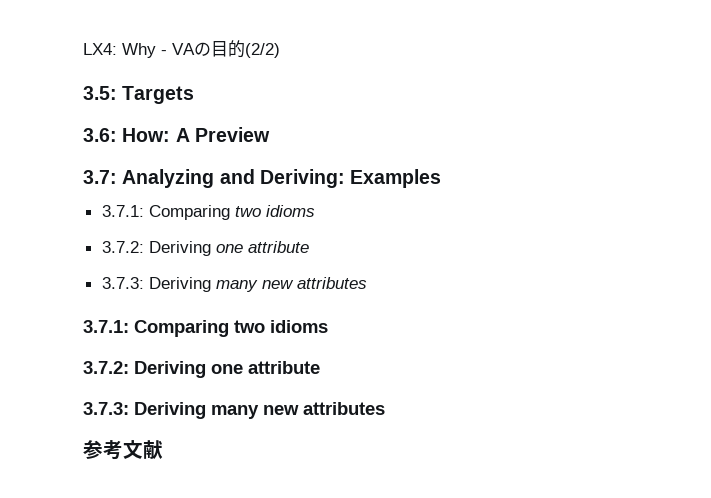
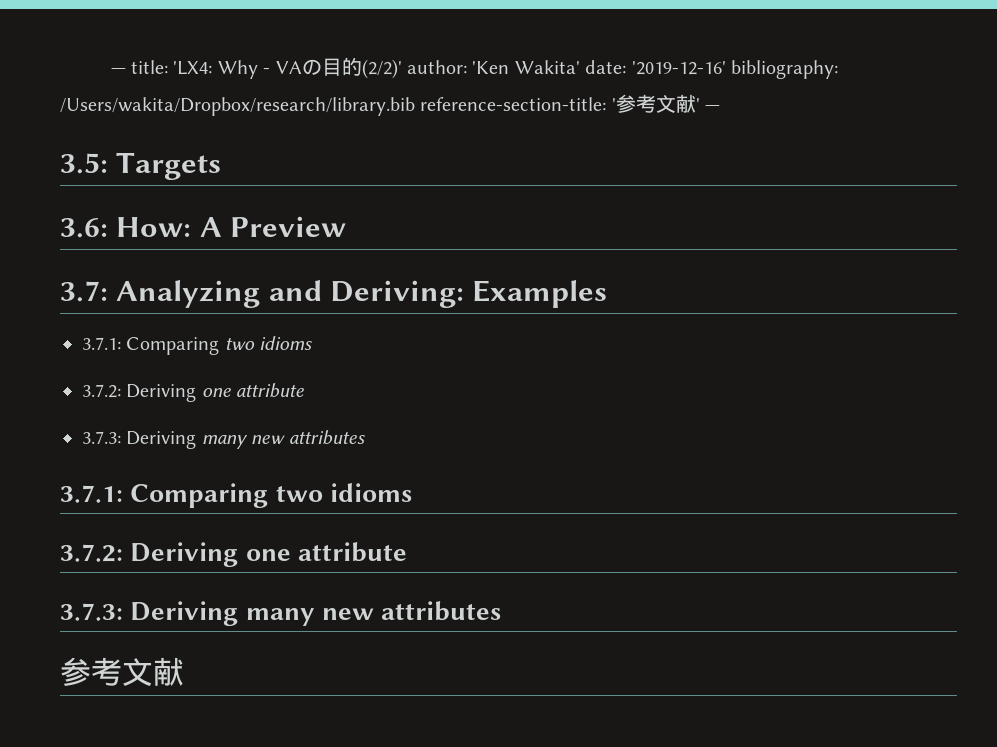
[83,43,117,55] LX4: -> [110,60,213,75] — title: 'LX4:
[245,43,280,58] (2/2) -> [361,59,839,79] [60,94,721,116] (2/2)' author: 'Ken Wakita' date: '2019-12-16' bibliography: /Users/wakita/Dropbox/research/library.bib reference-section-title: '参考文献' —

